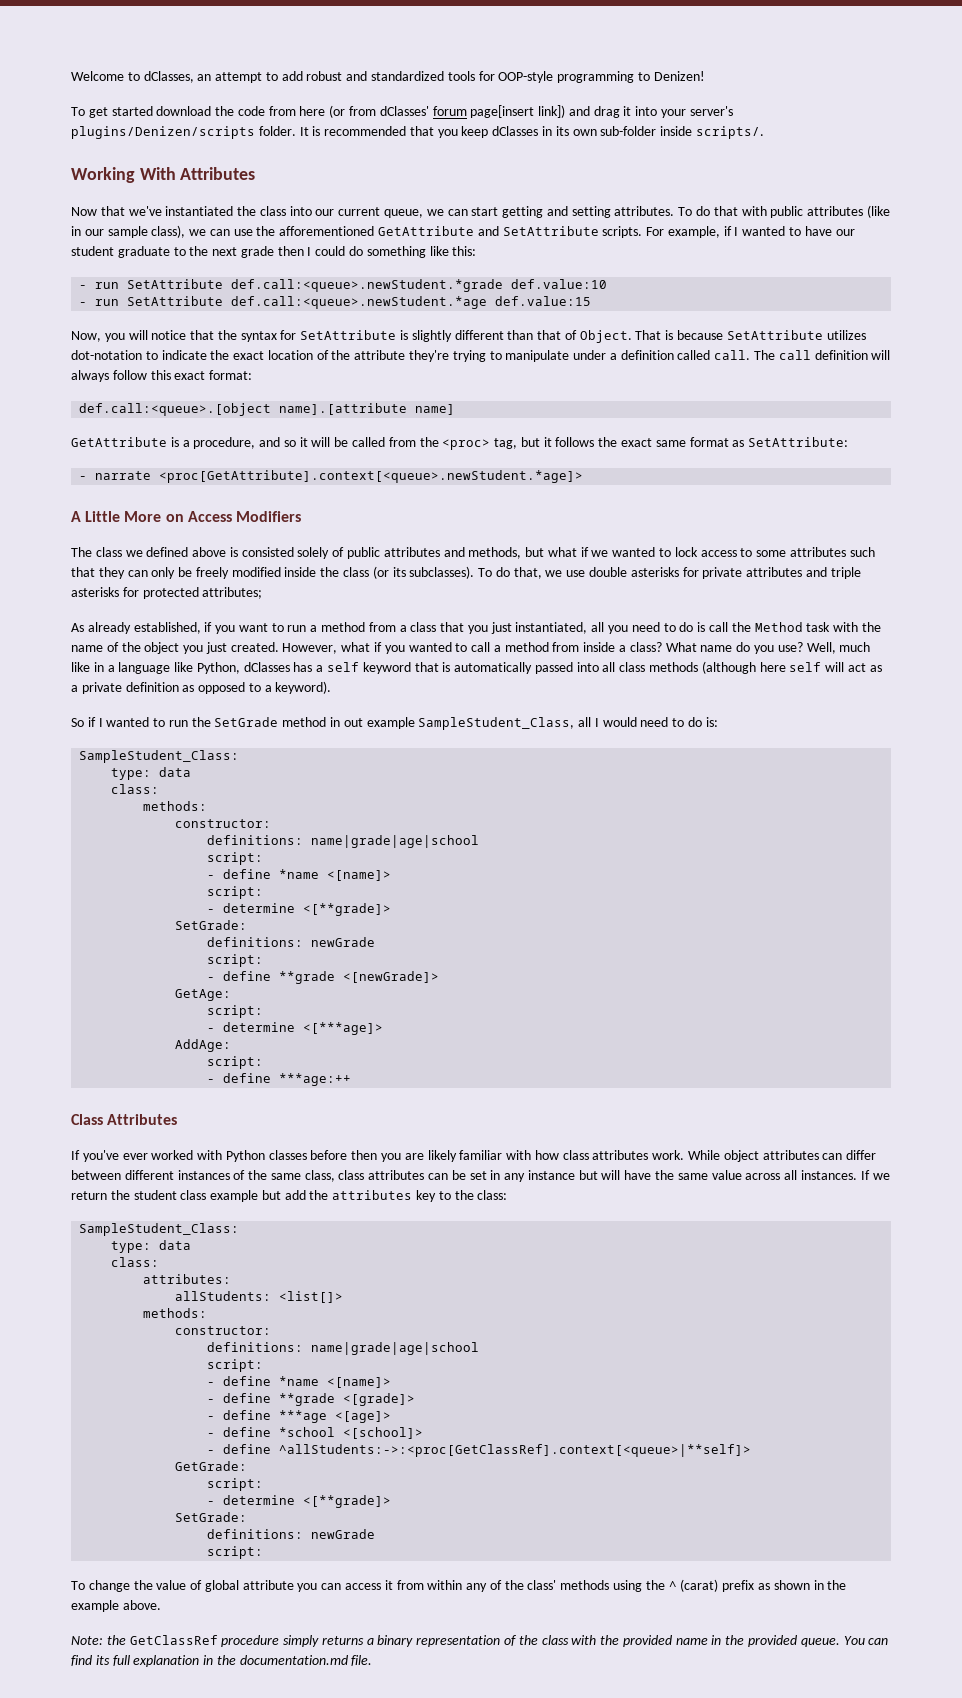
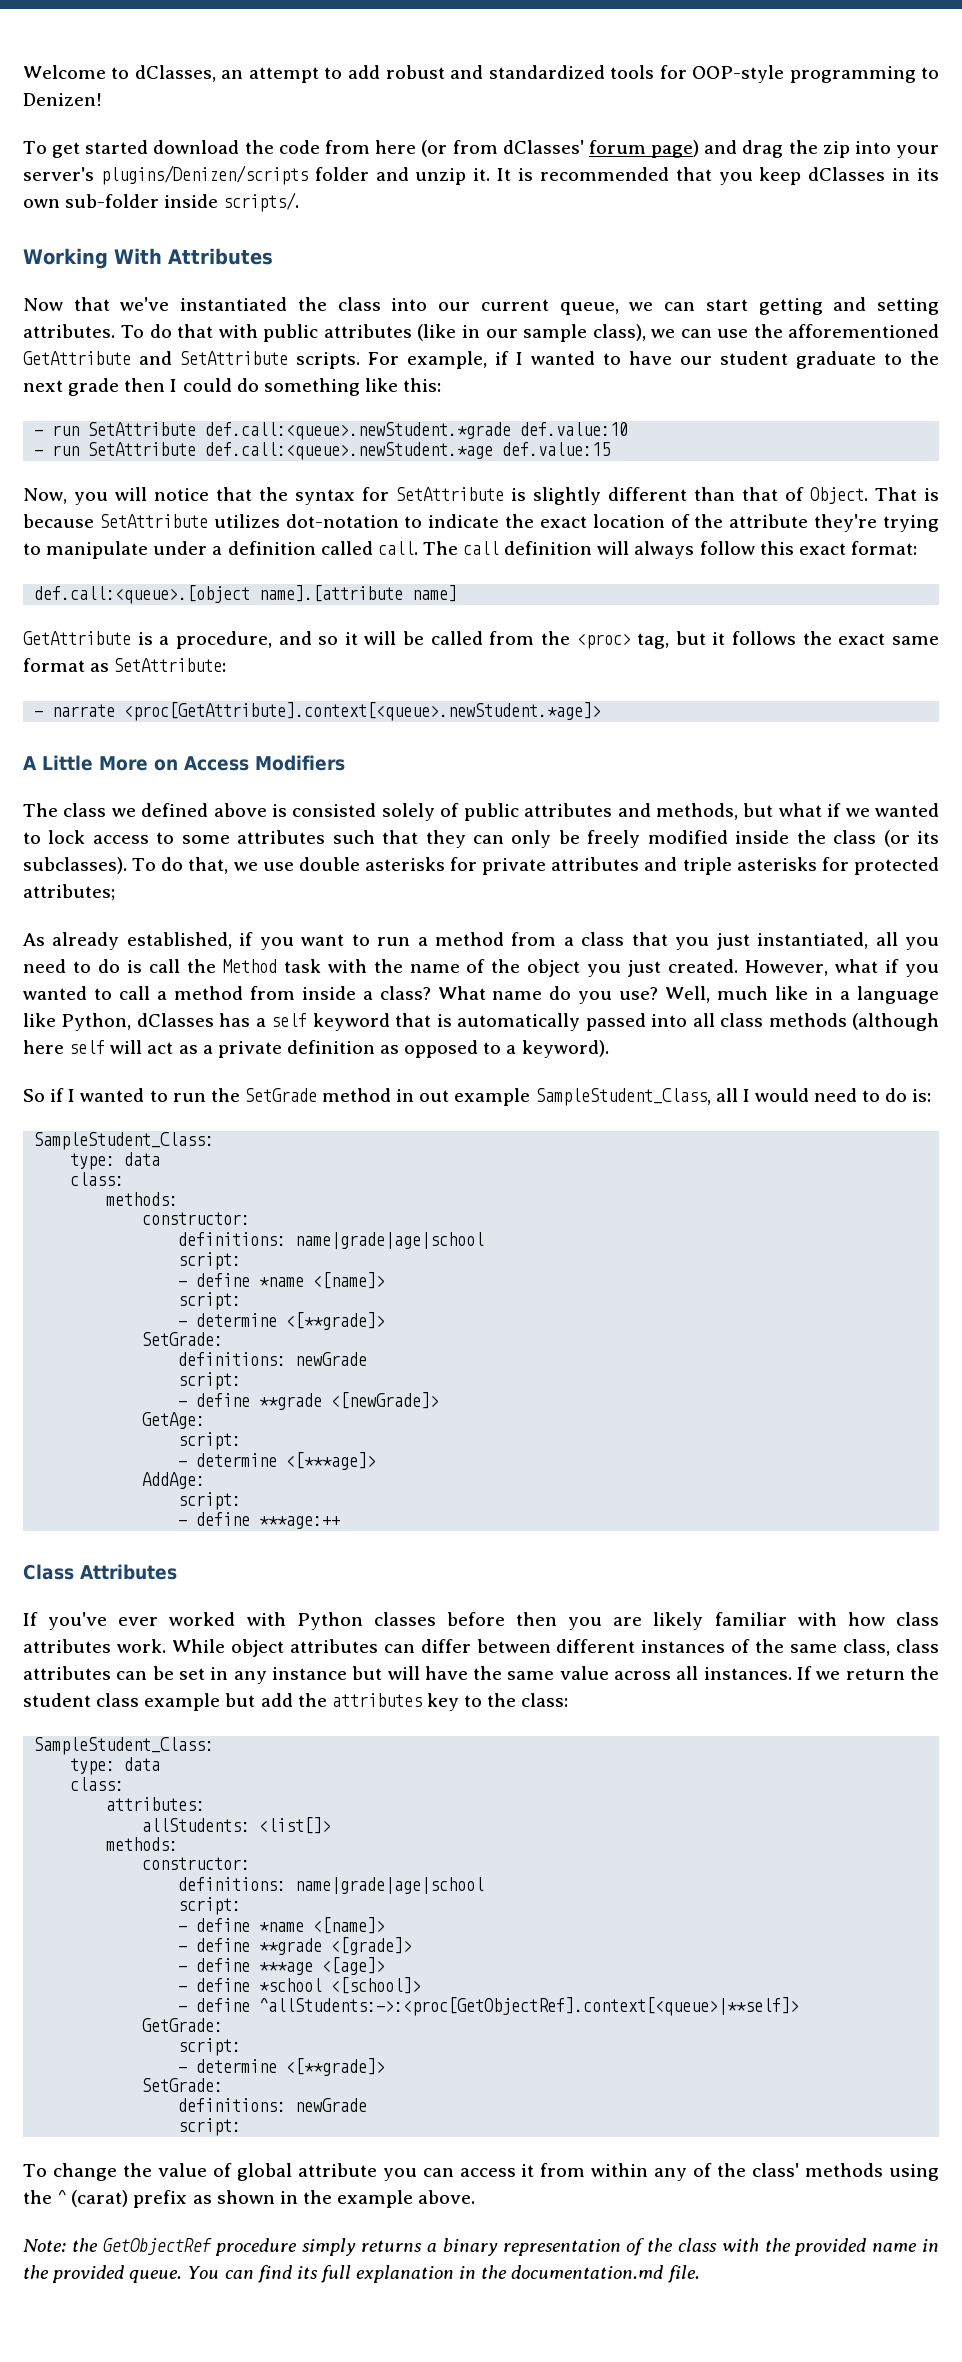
[470,105,733,118] [71,126,296,139] page[insert link]) and drag it into your server's plugins/Denizen/scripts folder. -> [650,140,939,158] [23,165,491,185] page) and drag the zip into your server's plugins/Denizen/scripts folder and unzip it.
[279,1444,752,1457] ^allStudents:->:<proc[GetClassRef].context[<queue>|**self]> -> [259,1997,800,2016] ^allStudents:->:<proc[GetObjectRef].context[<queue>|**self]>
[129,1635,218,1645] GetClassRef -> [102,2238,212,2255] GetObjectRef

